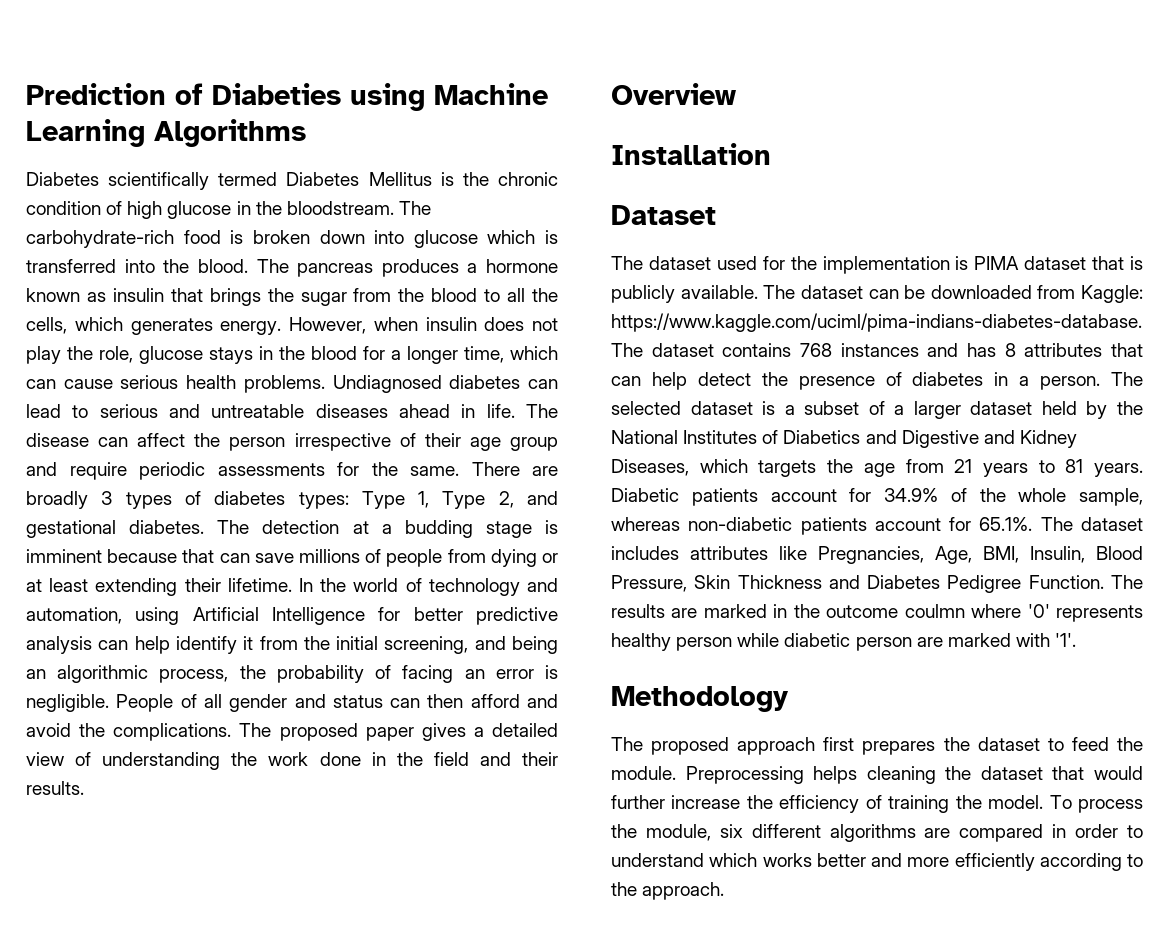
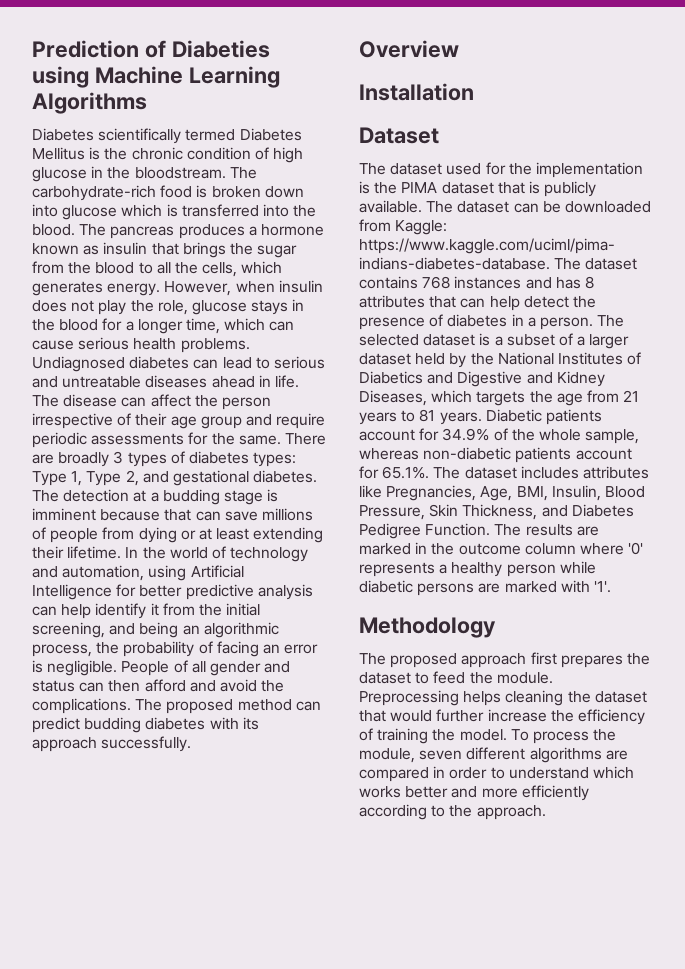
[365,723,558,741] [26,752,559,770] [26,781,84,795] paper gives a detailed view of understanding the work done in the field and their results. -> [237,699,321,711] [32,717,259,733] [32,736,192,752] method can predict budding diabetes with its approach successfully.
(969, 263) none -> [374,182,398,194] the
[737,575,822,589] Thickness -> [462,504,538,520] Thickness,
[904,604,965,618] coulmn -> [524,543,576,555] column
(1143, 613) none -> [439,564,448,574] a
[855,637,912,651] person -> [417,583,475,596] persons
[719,824,743,838] six -> [419,750,463,760] seven

